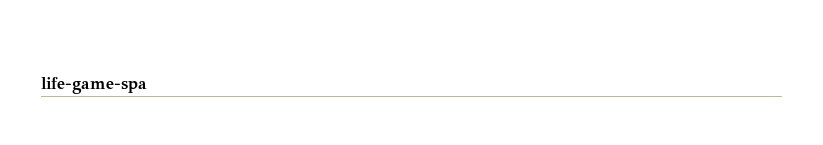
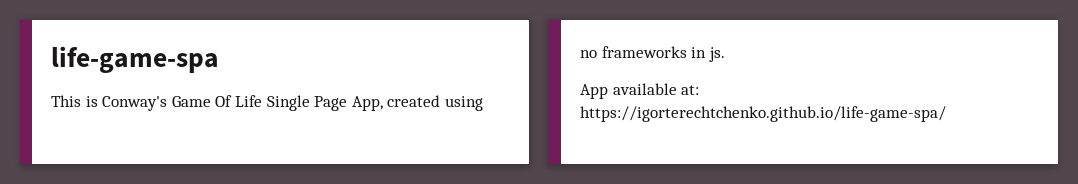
(147, 85) none -> [51,95,483,111] [580,46,725,62] [580,83,700,99] [580,106,946,122] // This is Conway's Game Of Life Single Page App, created using no frameworks in js. // App available at: https://igorterechtchenko.github.io/life-game-spa/

